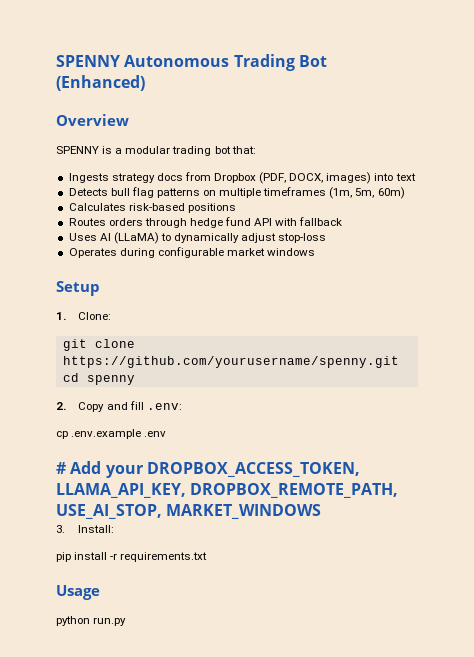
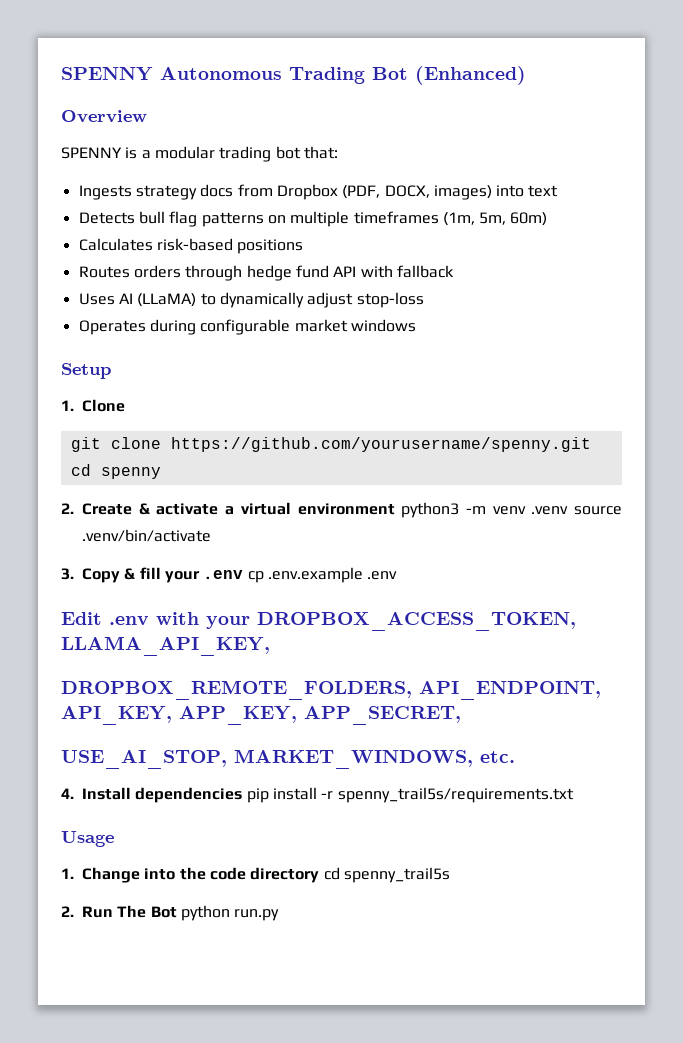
[78,312,112,320] Clone: -> [82,399,125,412] Clone
[78,401,182,412] Copy and fill .env: // -> [82,502,622,518] [82,529,211,542] [61,567,244,583] Create & activate a virtual environment python3 -m venv .venv source .venv/bin/activate // 3. Copy & fill your .env
[56,461,102,474] # Add -> [61,612,199,625] Edit .env with
[190,483,399,498] [56,504,322,519] [56,525,115,533] DROPBOX_REMOTE_PATH, USE_AI_STOP, MARKET_WINDOWS // 3. Install: // -> [61,680,601,700] [61,706,461,725] [61,749,515,769] [61,787,243,803] // DROPBOX_REMOTE_FOLDERS, API_ENDPOINT, API_KEY, APP_KEY, APP_SECRET, // USE_AI_STOP, MARKET_WINDOWS, etc. // 4. Install dependencies
[120,552,208,562] requirements.txt -> [337,787,574,803] spenny_trail5s/requirements.txt
(100, 592) none -> [61,867,450,883] [61,905,177,918] 1. Change into the code directory cd spenny_trail5s // 2. Run The Bot

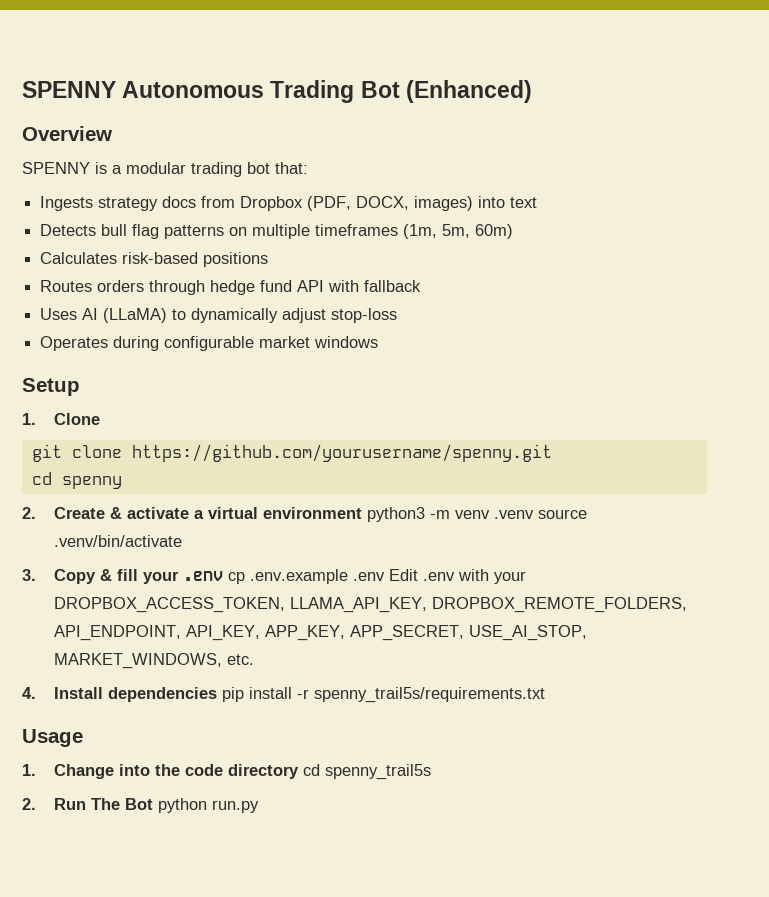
(398, 575) // -> (385, 576) none
(270, 646) // -> (427, 605) none
(461, 715) // -> (464, 633) none

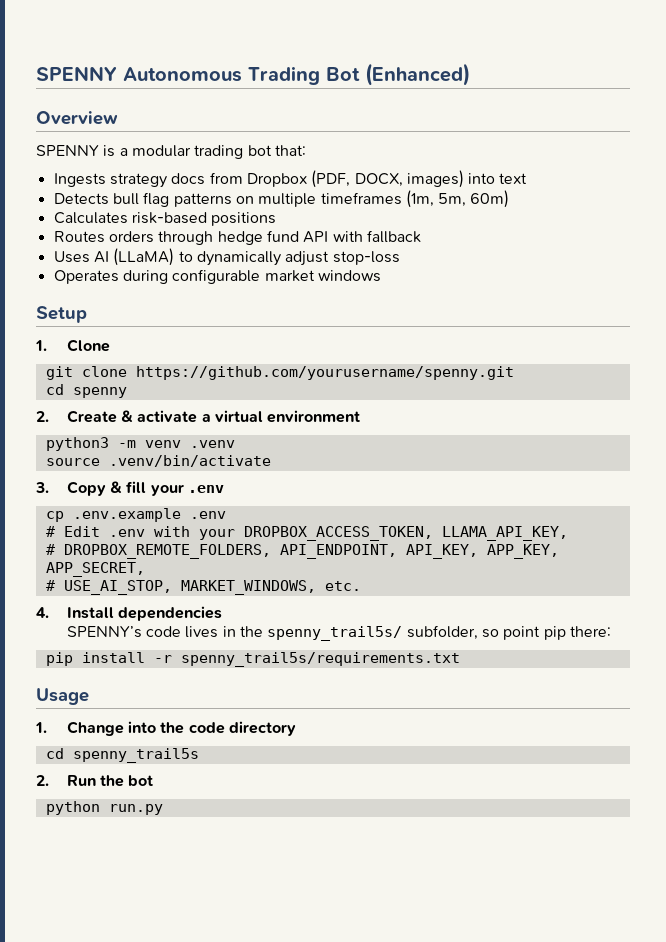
(362, 513) none -> (361, 416) //
(534, 514) none -> (235, 444) //
(223, 576) none -> (224, 489) //
(385, 576) none -> [45,526,55,537] // #
(427, 605) none -> [45,544,55,555] // #
(464, 633) none -> [45,580,55,591] // #
(217, 694) none -> [66,625,611,641] // SPENNY’s code lives in the spenny_trail5s/ subfolder, so point pip there: //
(299, 771) none -> (296, 728) //
[90,798,153,810] The Bot -> [100,775,154,787] the bot //

